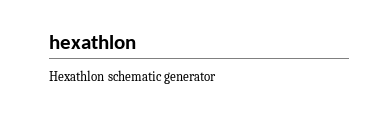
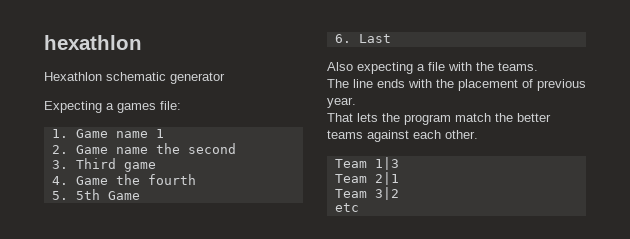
(217, 78) none -> [44,101,181,113] [51,129,164,138] [51,143,236,154] [51,158,156,172] [51,174,196,185] [51,189,140,200] [334,34,391,43] [327,62,538,74] [327,79,586,91] [327,97,356,108] [327,113,551,125] [327,130,478,142] [334,157,399,170] [334,172,399,185] [334,187,399,200] [334,203,359,212] // Expecting a games file: // 1. Game name 1 // 2. Game name the second // 3. Third game // 4. Game the fourth // 5. 5th Game // 6. Last // Also expecting a file with the teams. // The line ends with the placement of previous year. // That lets the program match the better teams against each other. // Team 1|3 // Team 2|1 // Team 3|2 // etc

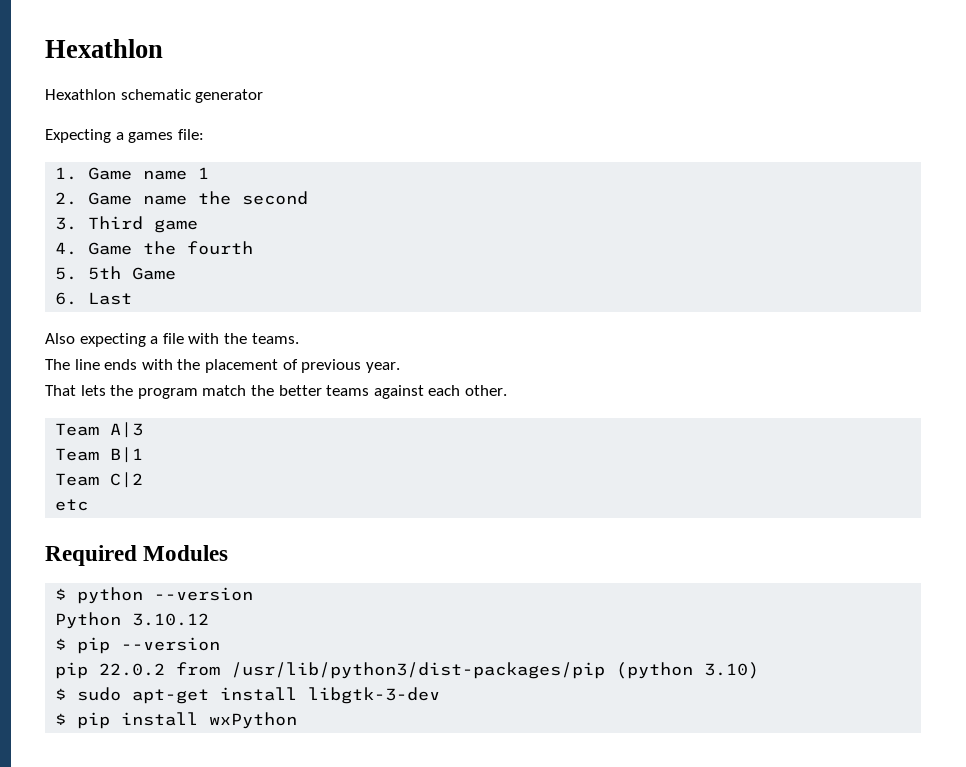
[44,35,142,50] hexathlon -> [45,39,163,58] Hexathlon
[374,157,399,170] [334,172,399,185] [334,187,399,200] 1|3 // Team 2|1 // Team 3|2 -> [110,422,144,438] [55,447,144,463] [55,472,144,488] A|3 // Team B|1 // Team C|2
(359, 207) none -> [45,545,229,566] [55,587,254,604] [55,612,210,629] [55,637,221,654] [55,662,760,679] [55,687,441,704] [55,712,298,729] // Required Modules // $ python --version // Python 3.10.12 // $ pip --version // pip 22.0.2 from /usr/lib/python3/dist-packages/pip (python 3.10) // $ sudo apt-get install libgtk-3-dev // $ pip install wxPython

